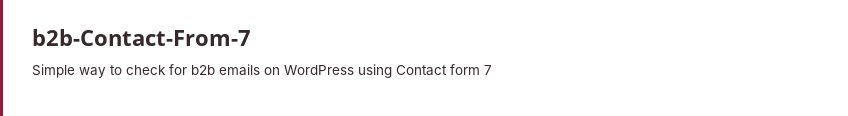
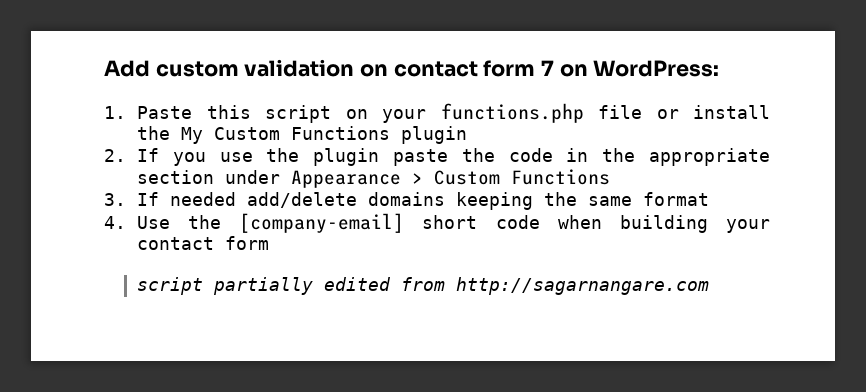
[32,29,251,46] [32,64,492,78] b2b-Contact-From-7 // Simple way to check for b2b emails on WordPress using Contact form 7 -> [104,59,720,77] [104,103,770,123] [137,126,468,144] [104,148,770,166] [137,169,611,188] [104,192,710,210] [104,213,770,233] [137,236,270,250] [137,277,710,295] Add custom validation on contact form 7 on WordPress: // 1. Paste this script on your functions.php file or install the My Custom Functions plugin // 2. If you use the plugin paste the code in the appropriate section under Appearance > Custom Functions // 3. If needed add/delete domains keeping the same format // 4. Use the [company-email] short code when building your contact form // script partially edited from http://sagarnangare.com

